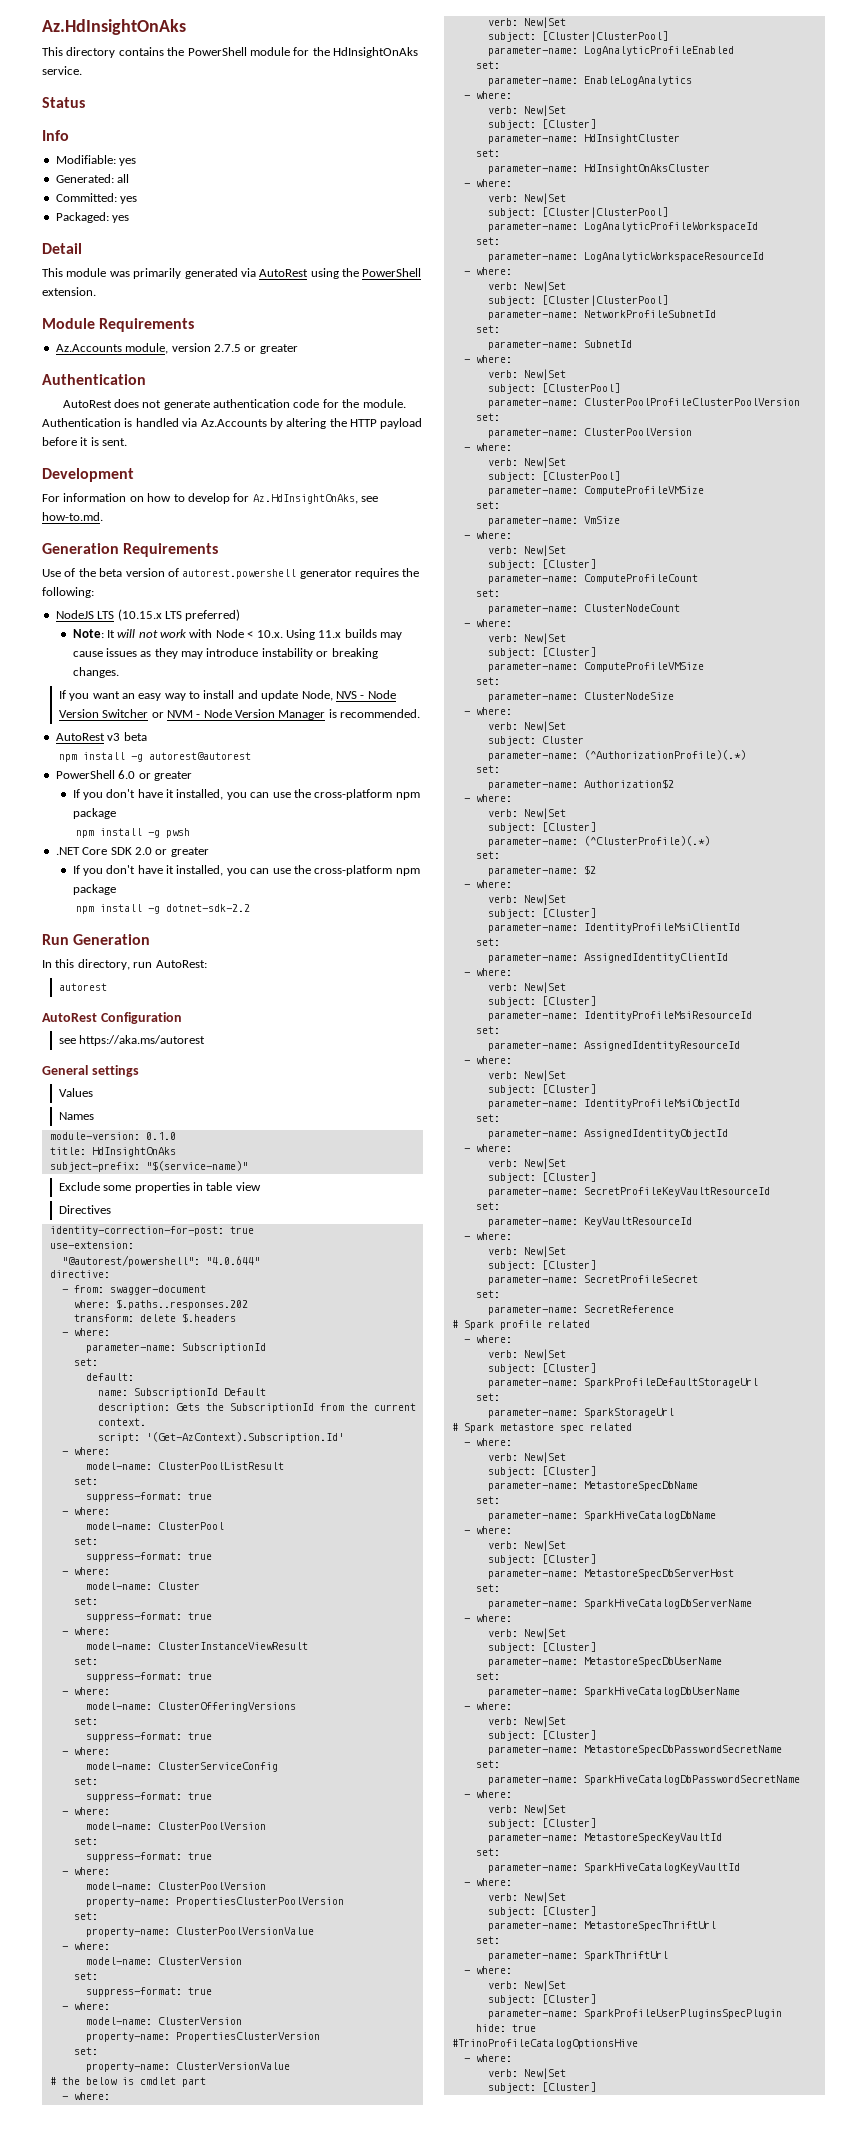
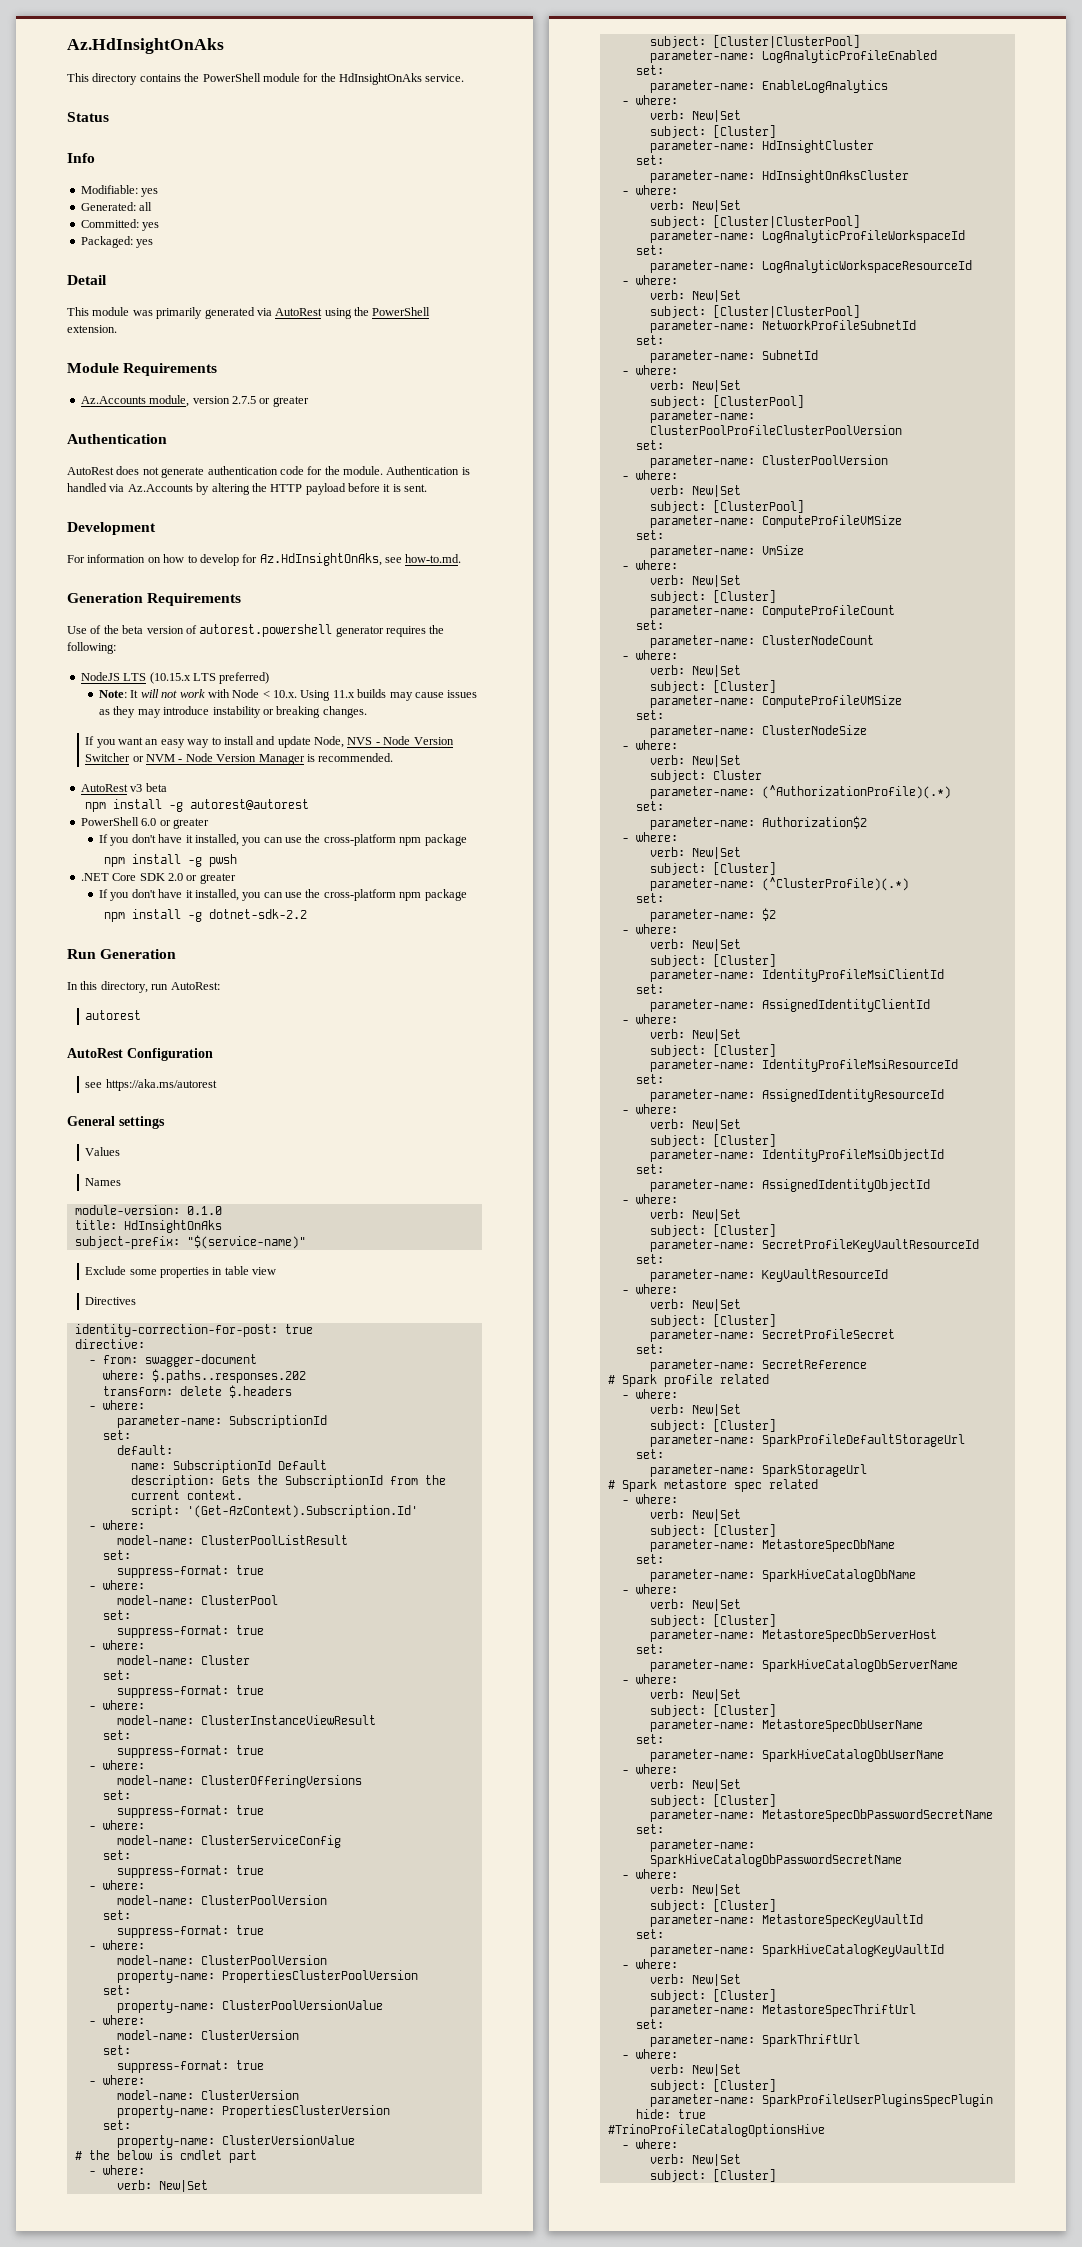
[49,1241,134,1249] [61,1255,260,1267] // use-extension: // "@autorest/powershell": "4.0.644" -> (313, 1329) none

